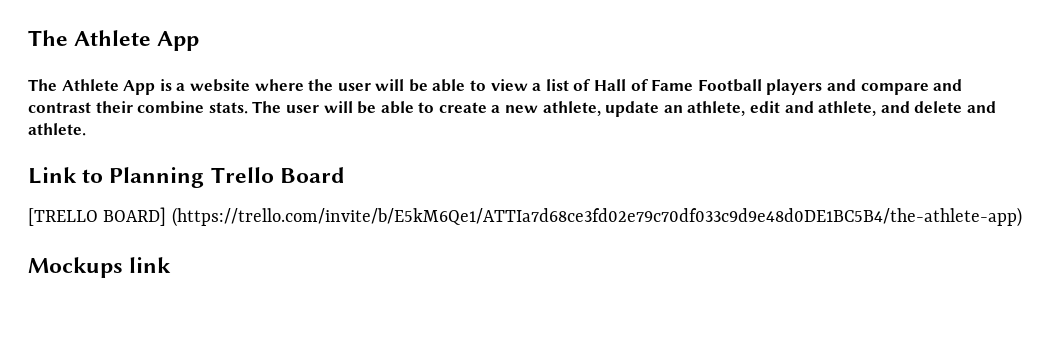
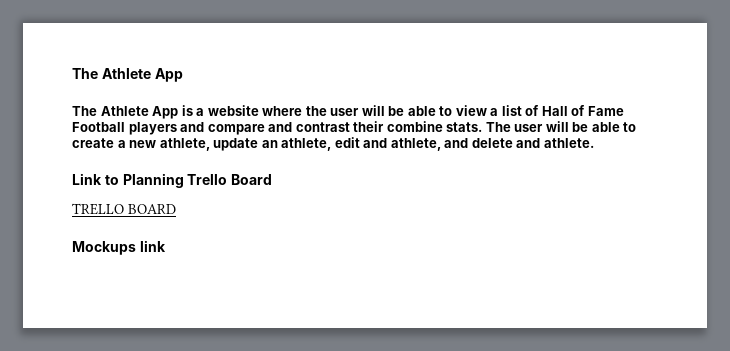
[28,207,1022,227] [TRELLO BOARD] (https://trello.com/invite/b/E5kM6Qe1/ATTIa7d68ce3fd02e79c70df033c9d9e48d0DE1BC5B4/the-athlete-app) -> [72,203,176,215] TRELLO BOARD

